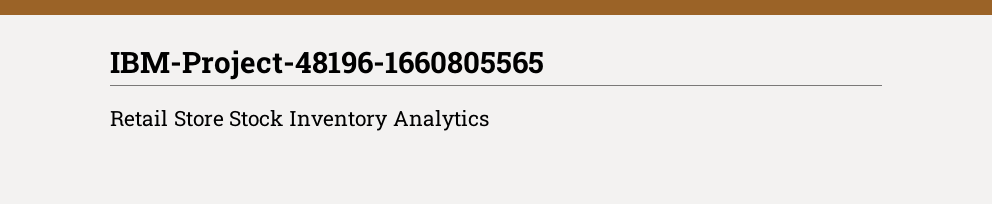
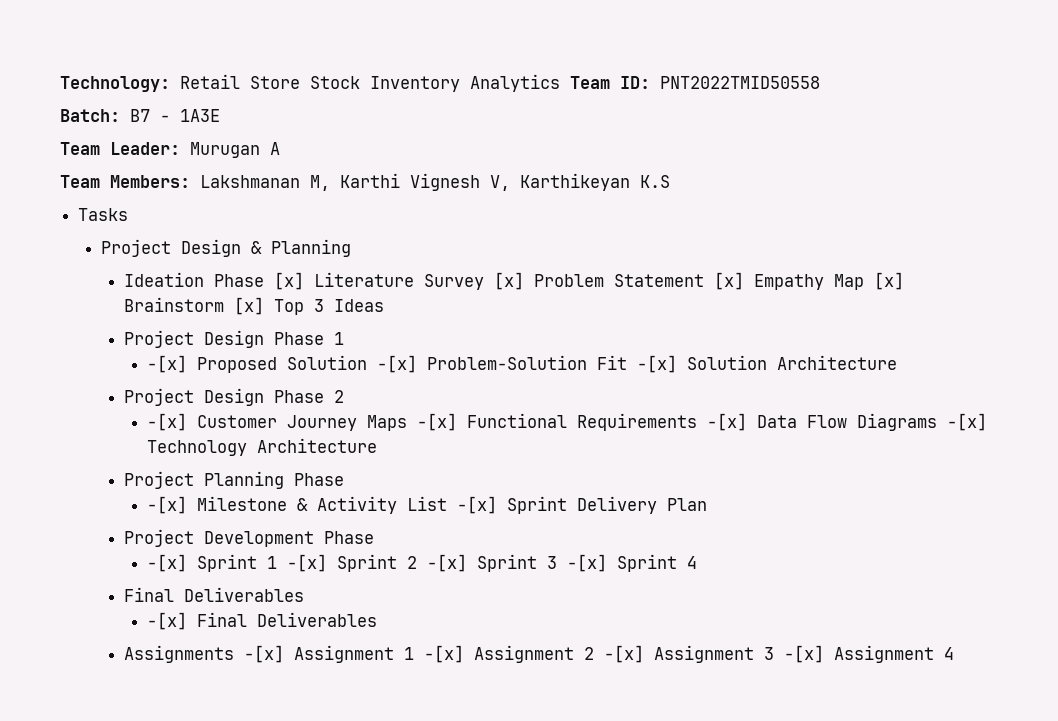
[110,50,544,80] IBM-Project-48196-1660805565 // -> [60,76,170,92] Technology:
(489, 120) none -> [570,76,820,89] [60,109,220,122] [60,142,280,158] [60,173,670,191] [78,208,129,221] [101,239,352,257] [124,272,905,290] [124,297,385,315] [124,330,345,348] [147,355,898,373] [124,388,345,406] [147,413,988,431] [147,438,378,456] [124,471,345,489] [147,496,708,514] [124,529,375,547] [147,554,698,572] [124,587,305,602] [147,612,378,630] [124,645,955,663] Team ID: PNT2022TMID50558 // Batch: B7 - 1A3E // Team Leader: Murugan A // Team Members: Lakshmanan M, Karthi Vignesh V, Karthikeyan K.S // Tasks // Project Design & Planning // Ideation Phase [x] Literature Survey [x] Problem Statement [x] Empathy Map [x] Brainstorm [x] Top 3 Ideas // Project Design Phase 1 // -[x] Proposed Solution -[x] Problem-Solution Fit -[x] Solution Architecture // Project Design Phase 2 // -[x] Customer Journey Maps -[x] Functional Requirements -[x] Data Flow Diagrams -[x] Technology Architecture // Project Planning Phase // -[x] Milestone & Activity List -[x] Sprint Delivery Plan // Project Development Phase // -[x] Sprint 1 -[x] Sprint 2 -[x] Sprint 3 -[x] Sprint 4 // Final Deliverables // -[x] Final Deliverables // Assignments -[x] Assignment 1 -[x] Assignment 2 -[x] Assignment 3 -[x] Assignment 4

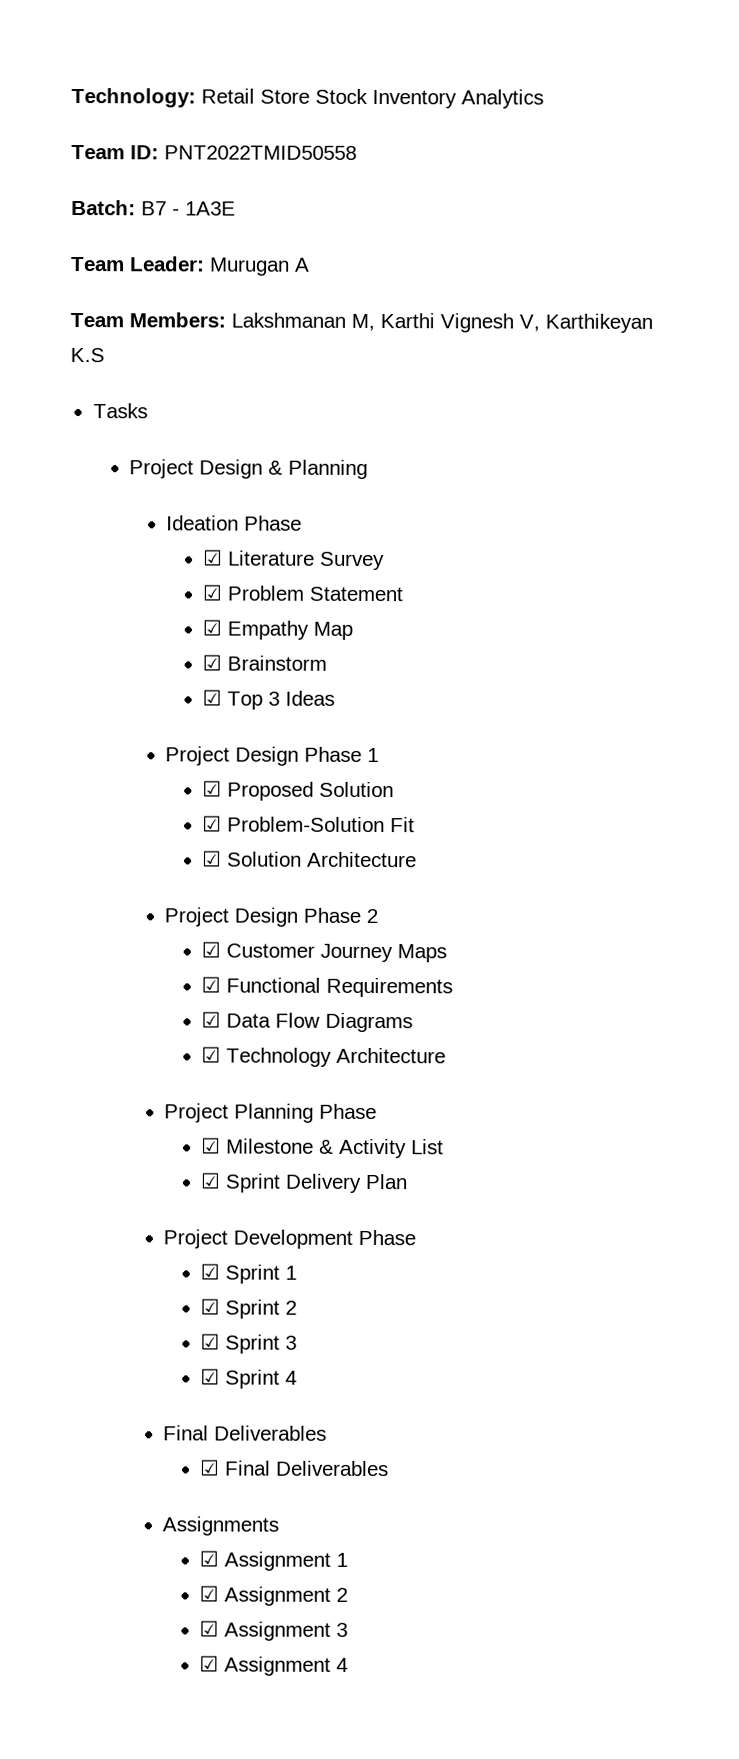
(560, 83) none -> (544, 99) //
[274,272,305,290] [x] -> [203,549,224,566] // ☑
[494,272,525,290] [x] -> [202,584,223,601] // ☑
[714,272,745,290] [x] -> [202,619,223,636] // ☑
[874,272,905,290] [x] -> [202,654,223,671] // ☑
[234,297,265,315] [x] -> [202,689,223,706] // ☑
[147,355,188,373] -[x] -> [202,780,223,797] ☑
[377,355,418,373] -[x] -> [202,815,223,832] // ☑
[637,355,678,373] -[x] -> [202,850,223,867] // ☑
[147,413,188,431] -[x] -> [201,941,222,958] ☑
[417,413,458,431] -[x] -> [201,976,222,993] // ☑
[707,413,748,431] -[x] -> [201,1011,222,1028] // ☑
[947,413,988,431] -[x] -> [201,1046,222,1063] // ☑
[147,496,188,514] -[x] -> [201,1137,222,1154] ☑
[457,496,498,514] -[x] -> [200,1172,222,1189] // ☑
[147,554,188,572] -[x] -> [200,1263,221,1280] ☑
[287,554,328,572] -[x] -> [200,1298,221,1315] // ☑
[427,554,468,572] -[x] -> [200,1333,221,1350] // ☑
[567,554,608,572] -[x] -> [200,1368,221,1385] // ☑
[147,612,188,630] -[x] -> [200,1459,221,1476] ☑
[244,645,285,663] -[x] -> [199,1550,220,1567] // ☑
[424,645,465,663] -[x] -> [199,1585,220,1602] // ☑
[604,645,645,663] -[x] -> [199,1620,220,1637] // ☑
[784,645,825,663] -[x] -> [199,1655,220,1672] // ☑

